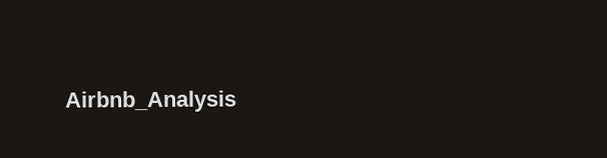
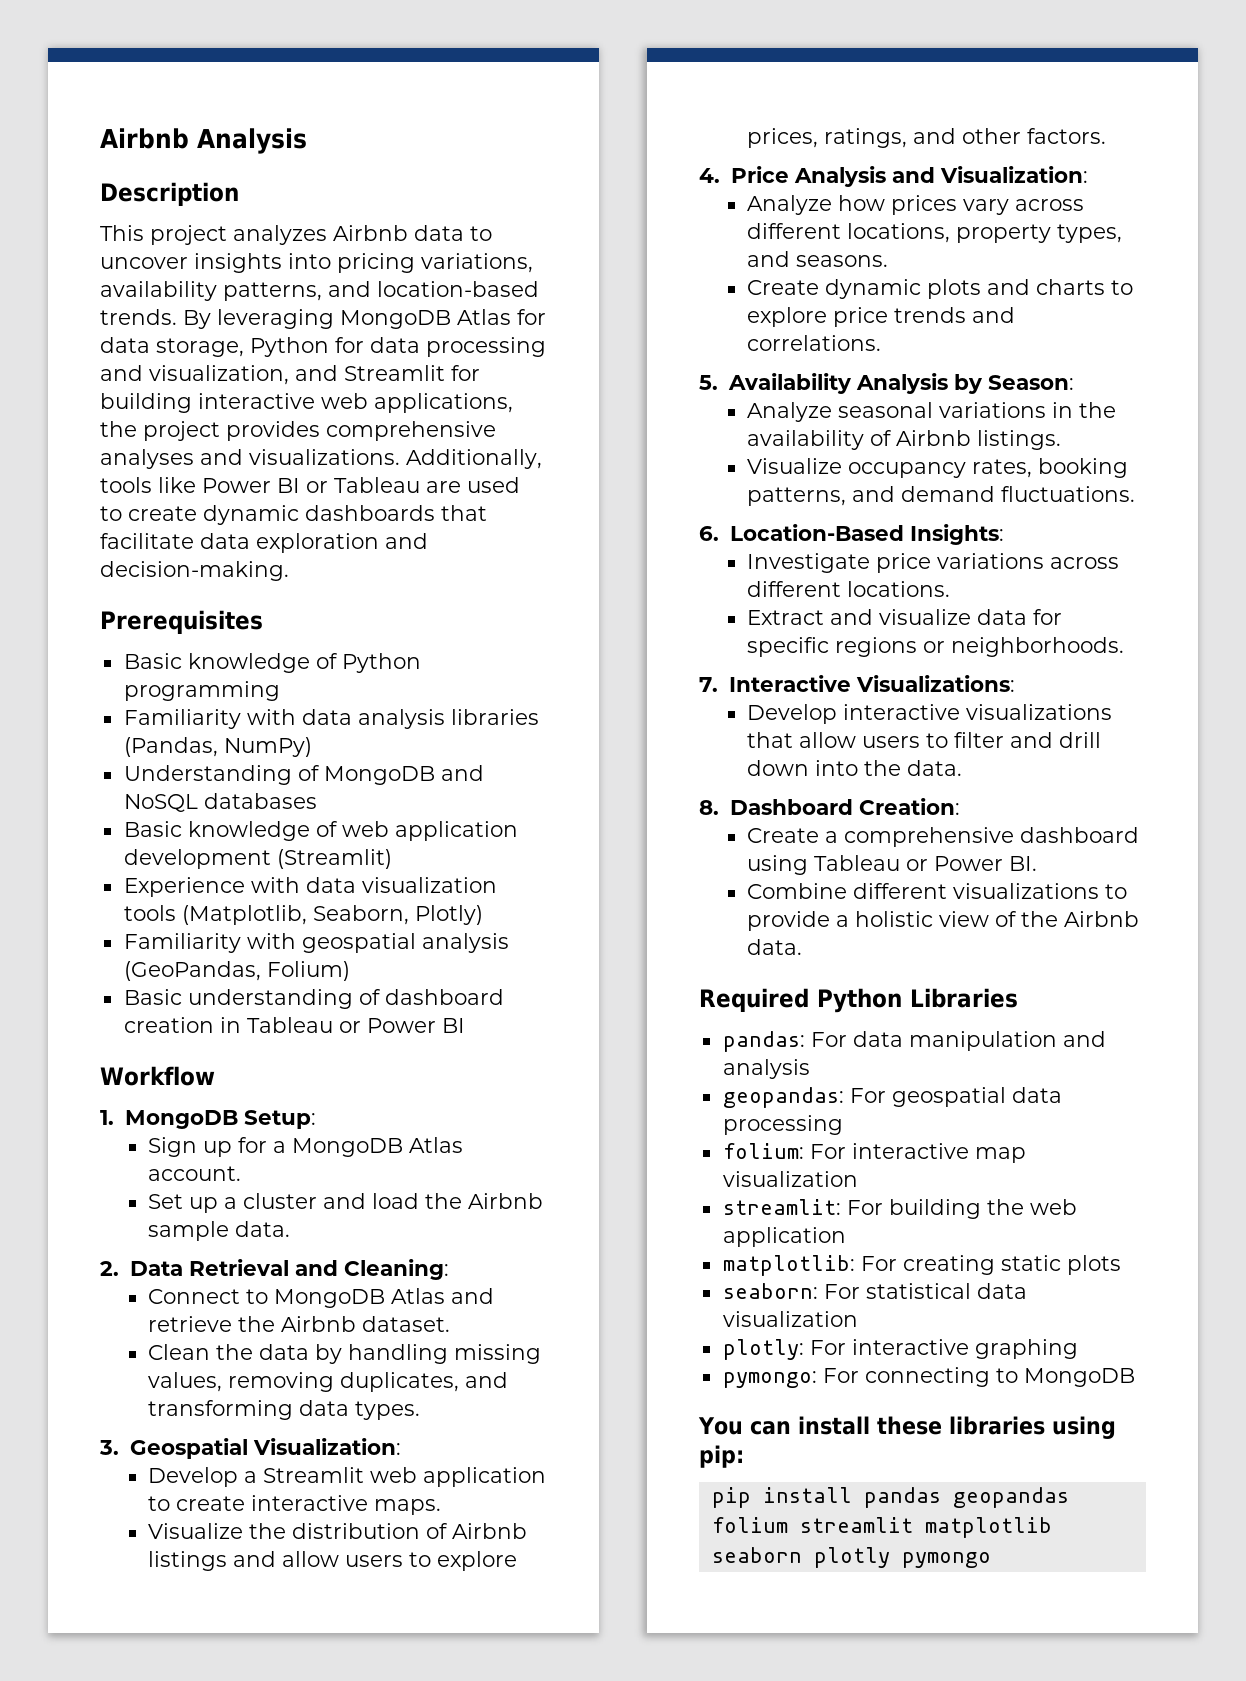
[65,90,237,113] Airbnb_Analysis -> [100,128,307,154] [100,182,239,206] [100,225,492,245] [100,253,533,273] [100,281,539,301] [100,309,546,329] [100,337,546,357] [100,365,480,385] [100,393,513,413] [100,421,496,441] [100,449,542,469] [100,477,520,493] [100,505,487,525] [100,533,428,553] [100,561,289,581] [100,610,263,634] [123,653,421,673] [123,681,280,701] [123,709,539,729] [123,737,312,757] [123,765,484,785] [123,793,317,812] [123,821,518,841] [123,849,392,869] [123,877,497,897] [123,905,483,925] [123,933,509,953] [123,961,350,981] [123,989,504,1009] [123,1017,465,1033] [100,1066,215,1086] [100,1110,316,1129] [148,1137,464,1157] [148,1166,242,1181] [148,1193,544,1213] [148,1221,291,1241] [100,1259,449,1280] [148,1288,495,1308] [148,1316,451,1332] [148,1344,542,1364] [148,1372,509,1392] [148,1400,421,1420] [99,1438,401,1459] [148,1467,547,1487] [148,1495,442,1515] [148,1523,528,1539] [148,1551,518,1571] [747,128,1107,148] [699,166,1088,187] [747,195,1085,215] [747,223,1123,243] [747,251,889,267] [747,279,1134,299] [747,307,1016,327] [747,335,882,351] [699,373,1074,394] [747,402,1117,422] [747,430,1062,450] [747,458,1129,478] [747,486,1136,506] [699,524,1004,545] [747,553,1120,573] [747,581,951,597] [747,609,1063,625] [747,637,1125,657] [699,675,1015,692] [747,704,1113,724] [747,732,1102,748] [747,760,963,776] [699,798,960,815] [747,827,1140,847] [747,855,1038,875] [747,883,1128,899] [747,911,1140,931] [747,939,803,955] [699,988,1018,1013] [722,1031,1106,1052] [722,1059,810,1079] [722,1087,1062,1108] [722,1115,843,1135] [722,1143,1026,1163] [722,1171,858,1187] [722,1199,1077,1219] [722,1227,846,1247] [722,1255,1121,1276] [722,1283,1027,1299] [722,1311,858,1327] [722,1339,1078,1360] [722,1367,1135,1388] [698,1416,1116,1439] [699,1445,744,1468] [711,1487,1069,1508] [711,1517,1052,1538] [711,1547,991,1568] Airbnb Analysis // Description // This project analyzes Airbnb data to uncover insights into pricing variations, availability patterns, and location-based trends. By leveraging MongoDB Atlas for data storage, Python for data processing and visualization, and Streamlit for building interactive web applications, the project provides comprehensive analyses and visualizations. Additionally, tools like Power BI or Tableau are used to create dynamic dashboards that facilitate data exploration and decision-making. // Prerequisites // Basic knowledge of Python programming // Familiarity with data analysis libraries (Pandas, NumPy) // Understanding of MongoDB and NoSQL databases // Basic knowledge of web application development (Streamlit) // Experience with data visualization tools (Matplotlib, Seaborn, Plotly) // Familiarity with geospatial analysis (GeoPandas, Folium) // Basic understanding of dashboard creation in Tableau or Power BI // Workflow // 1. MongoDB Setup: // Sign up for a MongoDB Atlas account. // Set up a cluster and load the Airbnb sample data. // 2. Data Retrieval and Cleaning: // Connect to MongoDB Atlas and retrieve the Airbnb dataset. // Clean the data by handling missing values, removing duplicates, and transforming data types. // 3. Geospatial Visualization: // Develop a Streamlit web application to create interactive maps. // Visualize the distribution of Airbnb listings and allow users to explore prices, ratings, and other factors. // 4. Price Analysis and Visualization: // Analyze how prices vary across different locations, property types, and seasons. // Create dynamic plots and charts to explore price trends and correlations. // 5. Availability Analysis by Season: // Analyze seasonal variations in the availability of Airbnb listings. // Visualize occupancy rates, booking patterns, and demand fluctuations. // 6. Location-Based Insights: // Investigate price variations across different locations. // Extract and visualize data for specific regions or neighborhoods. // 7. Interactive Visualizations: // Develop interactive visualizations that allow users to filter and drill down into the data. // 8. Dashboard Creation: // Create a comprehensive dashboard using Tableau or Power BI. // Combine different visualizations to provide a holistic view of the Airbnb data. // Required Python Libraries // pandas: For data manipulation and analysis // geopandas: For geospatial data processing // folium: For interactive map visualization // streamlit: For building the web application // matplotlib: For creating static plots // seaborn: For statistical data visualization // plotly: For interactive graphing // pymongo: For connecting to MongoDB // You can install these libraries using pip: // pip install pandas geopandas folium streamlit matplotlib seaborn plotly pymongo

